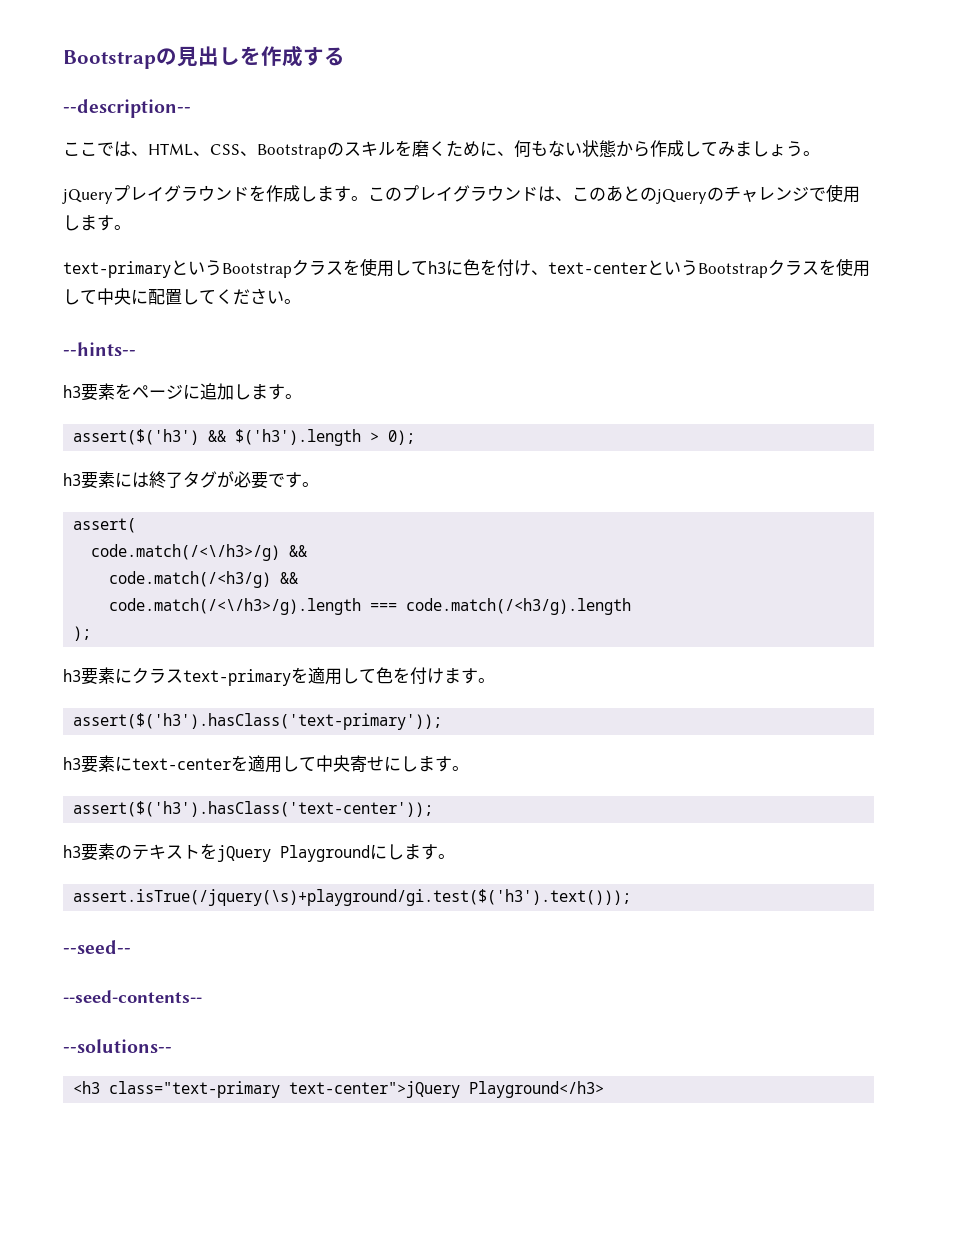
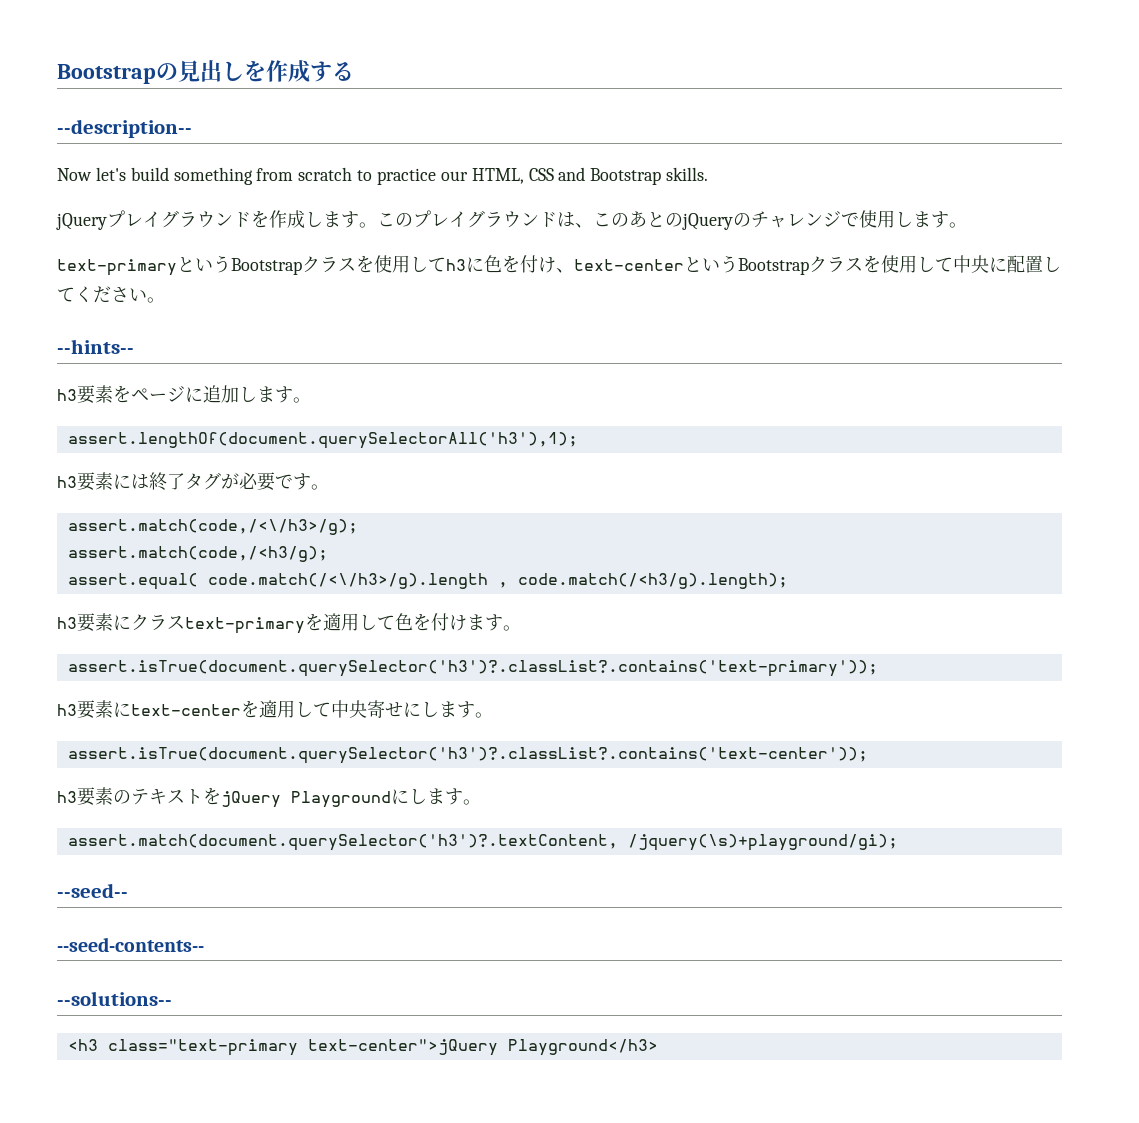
[63,140,820,159] ここでは、HTML、CSS、Bootstrapのスキルを磨くために、何もない状態から作成してみましょう。 -> [57,167,709,185] Now let's build something from scratch to practice our HTML, CSS and Bootstrap skills.
[73,429,416,446] assert($('h3') && $('h3').length > 0); -> [67,432,578,449] assert.lengthOf(document.querySelectorAll('h3'),1);
[73,518,137,533] [91,544,308,561] [109,571,299,588] [109,598,632,615] [73,626,92,641] assert( // code.match(/<\/h3>/g) && // code.match(/<h3/g) && // code.match(/<\/h3>/g).length === code.match(/<h3/g).length // ); -> [67,519,358,535] [67,546,328,562] [67,573,788,590] assert.match(code,/<\/h3>/g); // assert.match(code,/<h3/g); // assert.equal( code.match(/<\/h3>/g).length , code.match(/<h3/g).length);
[73,713,443,730] assert($('h3').hasClass('text-primary')); -> [67,660,878,677] assert.isTrue(document.querySelector('h3')?.classList?.contains('text-primary'));
[73,801,434,817] assert($('h3').hasClass('text-center')); -> [67,747,868,764] assert.isTrue(document.querySelector('h3')?.classList?.contains('text-center'));
[73,889,632,906] assert.isTrue(/jquery(\s)+playground/gi.test($('h3').text())); -> [67,834,898,851] assert.match(document.querySelector('h3')?.textContent, /jquery(\s)+playground/gi);

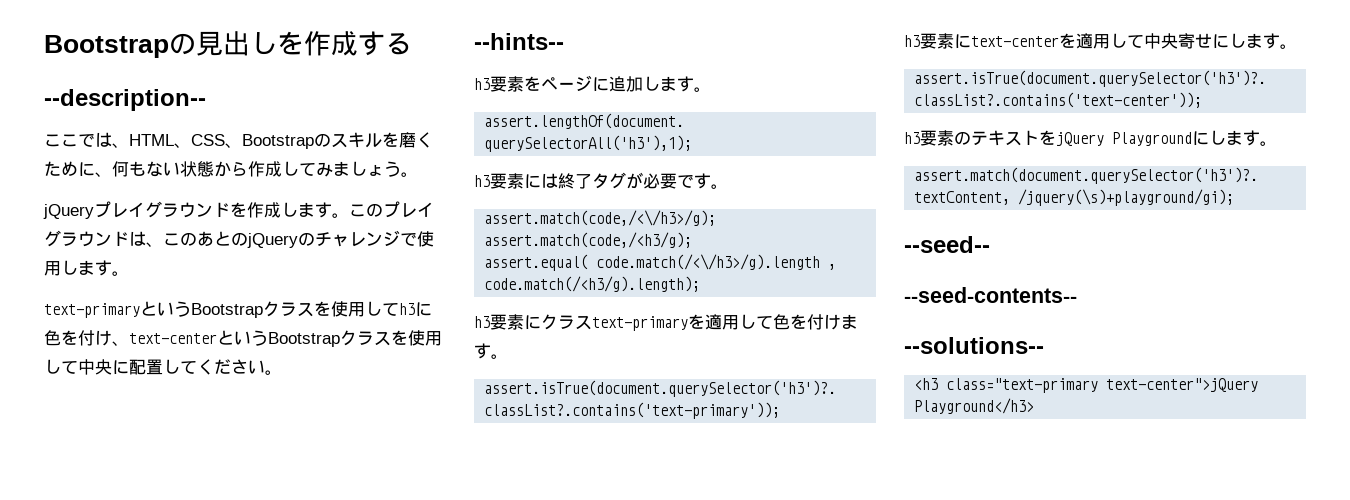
[57,167,709,185] Now let's build something from scratch to practice our HTML, CSS and Bootstrap skills. -> [44,132,433,149] [44,161,418,177] ここでは、HTML、CSS、Bootstrapのスキルを磨くために、何もない状態から作成してみましょう。

